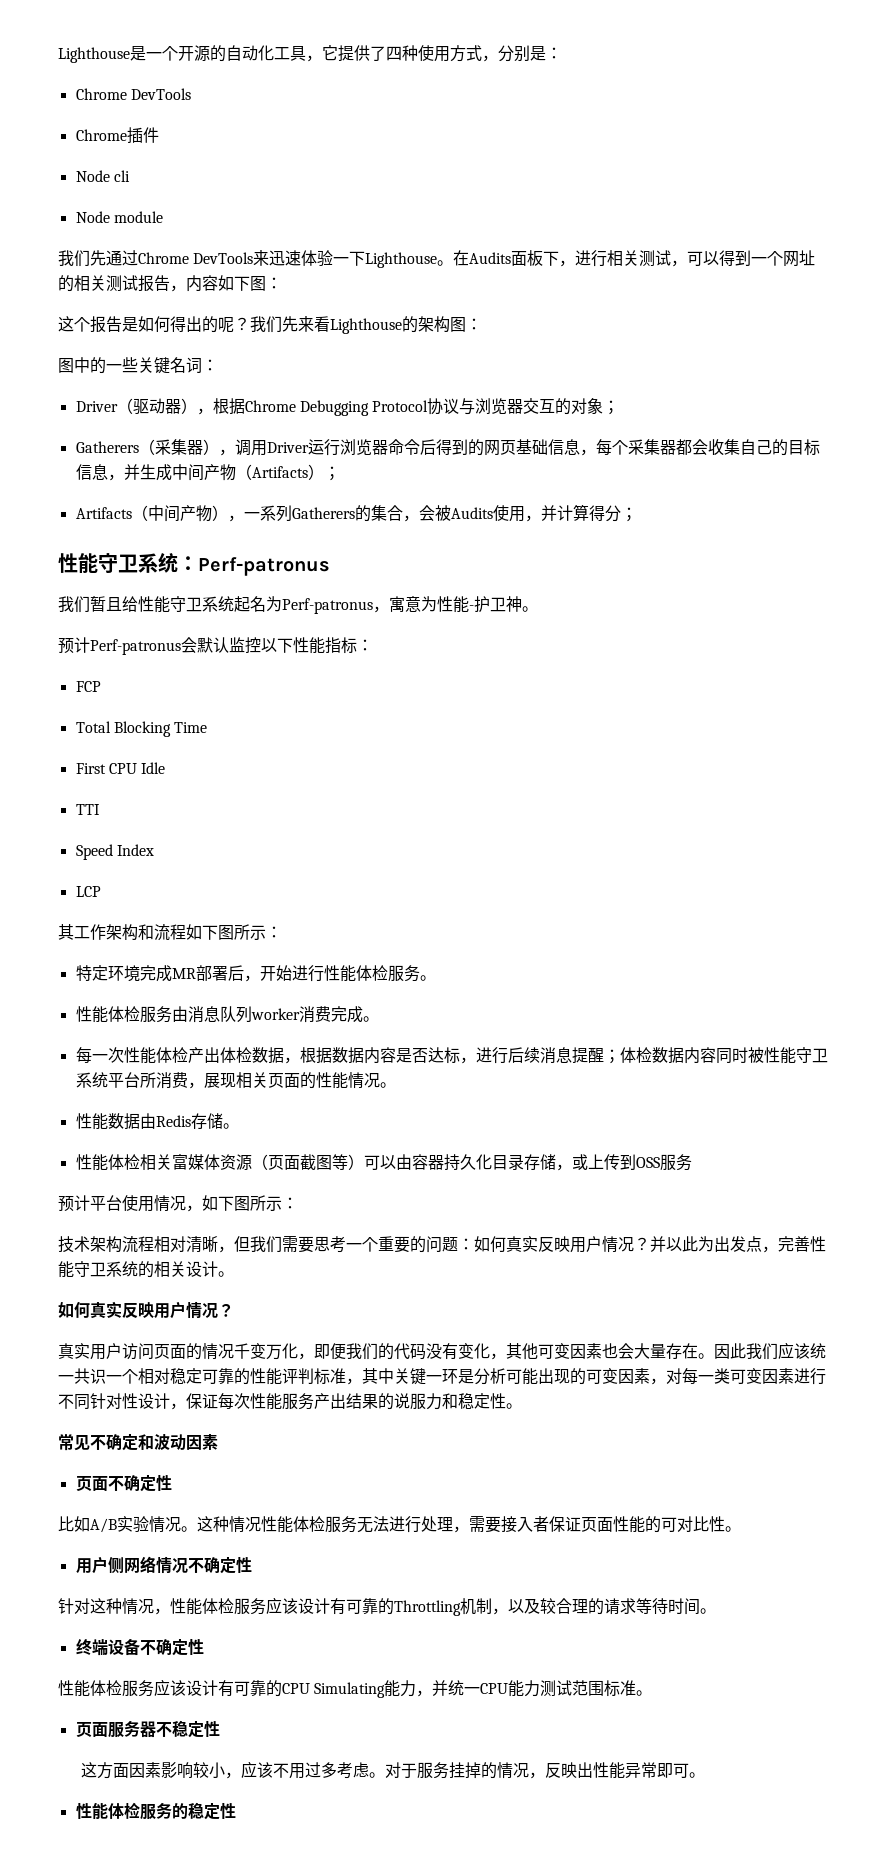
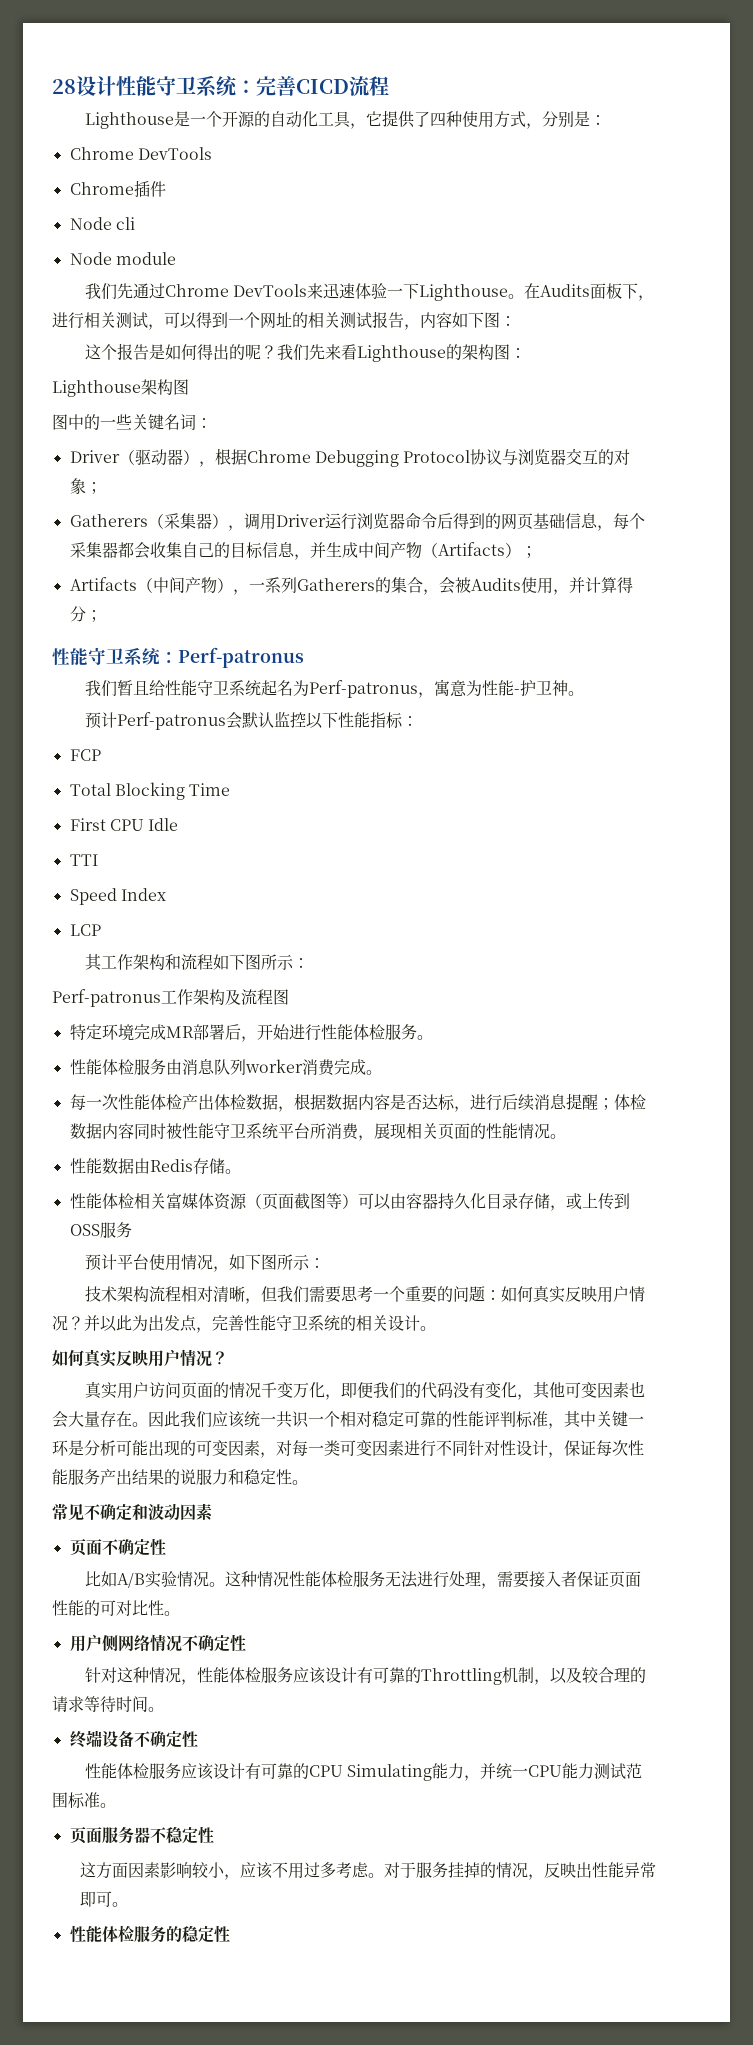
(58, 55) none -> [52,75,389,97] 28设计性能守卫系统：完善CICD流程 //
(482, 324) none -> [52,379,189,397] // Lighthouse架构图
(282, 932) none -> [52,989,289,1007] // Perf-patronus工作架构及流程图

